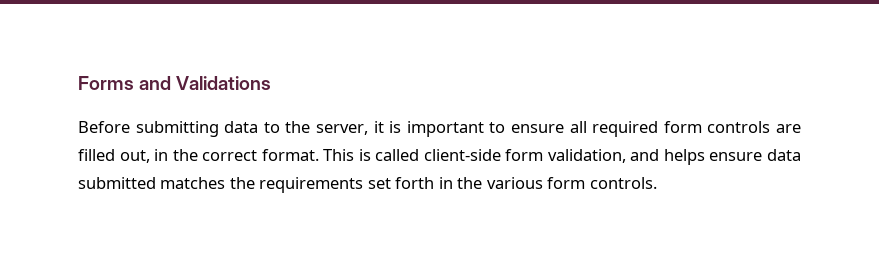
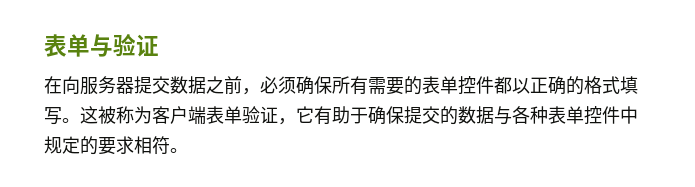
[78,76,272,90] [78,121,802,137] [78,149,801,165] [78,177,657,193] Forms and Validations // Before submitting data to the server, it is important to ensure all required form controls are filled out, in the correct format. This is called client-side form validation, and helps ensure data submitted matches the requirements set forth in the various form controls. -> [44,33,159,57] [44,76,638,95] [44,106,638,125] [44,136,188,155] 表单与验证 // 在向服务器提交数据之前，必须确保所有需要的表单控件都以正确的格式填写。这被称为客户端表单验证，它有助于确保提交的数据与各种表单控件中规定的要求相符。

